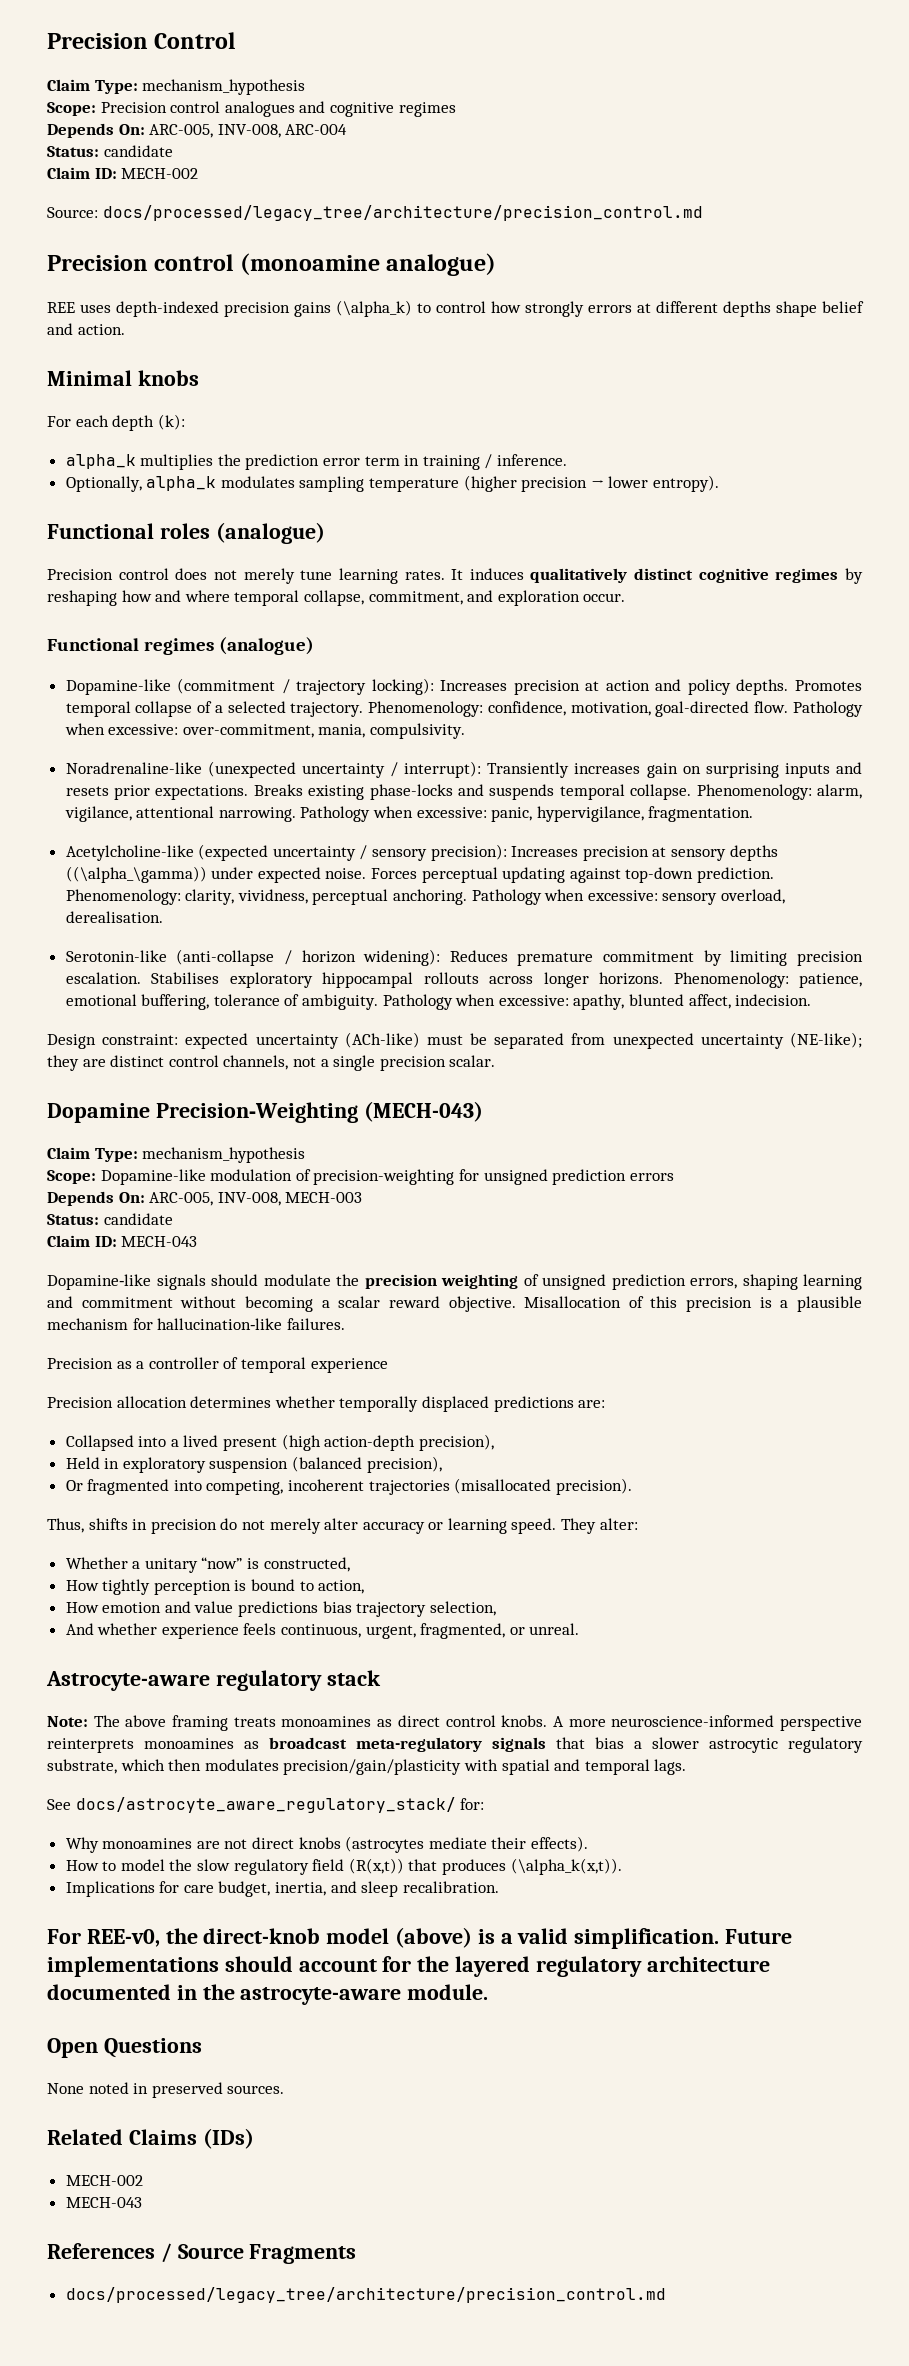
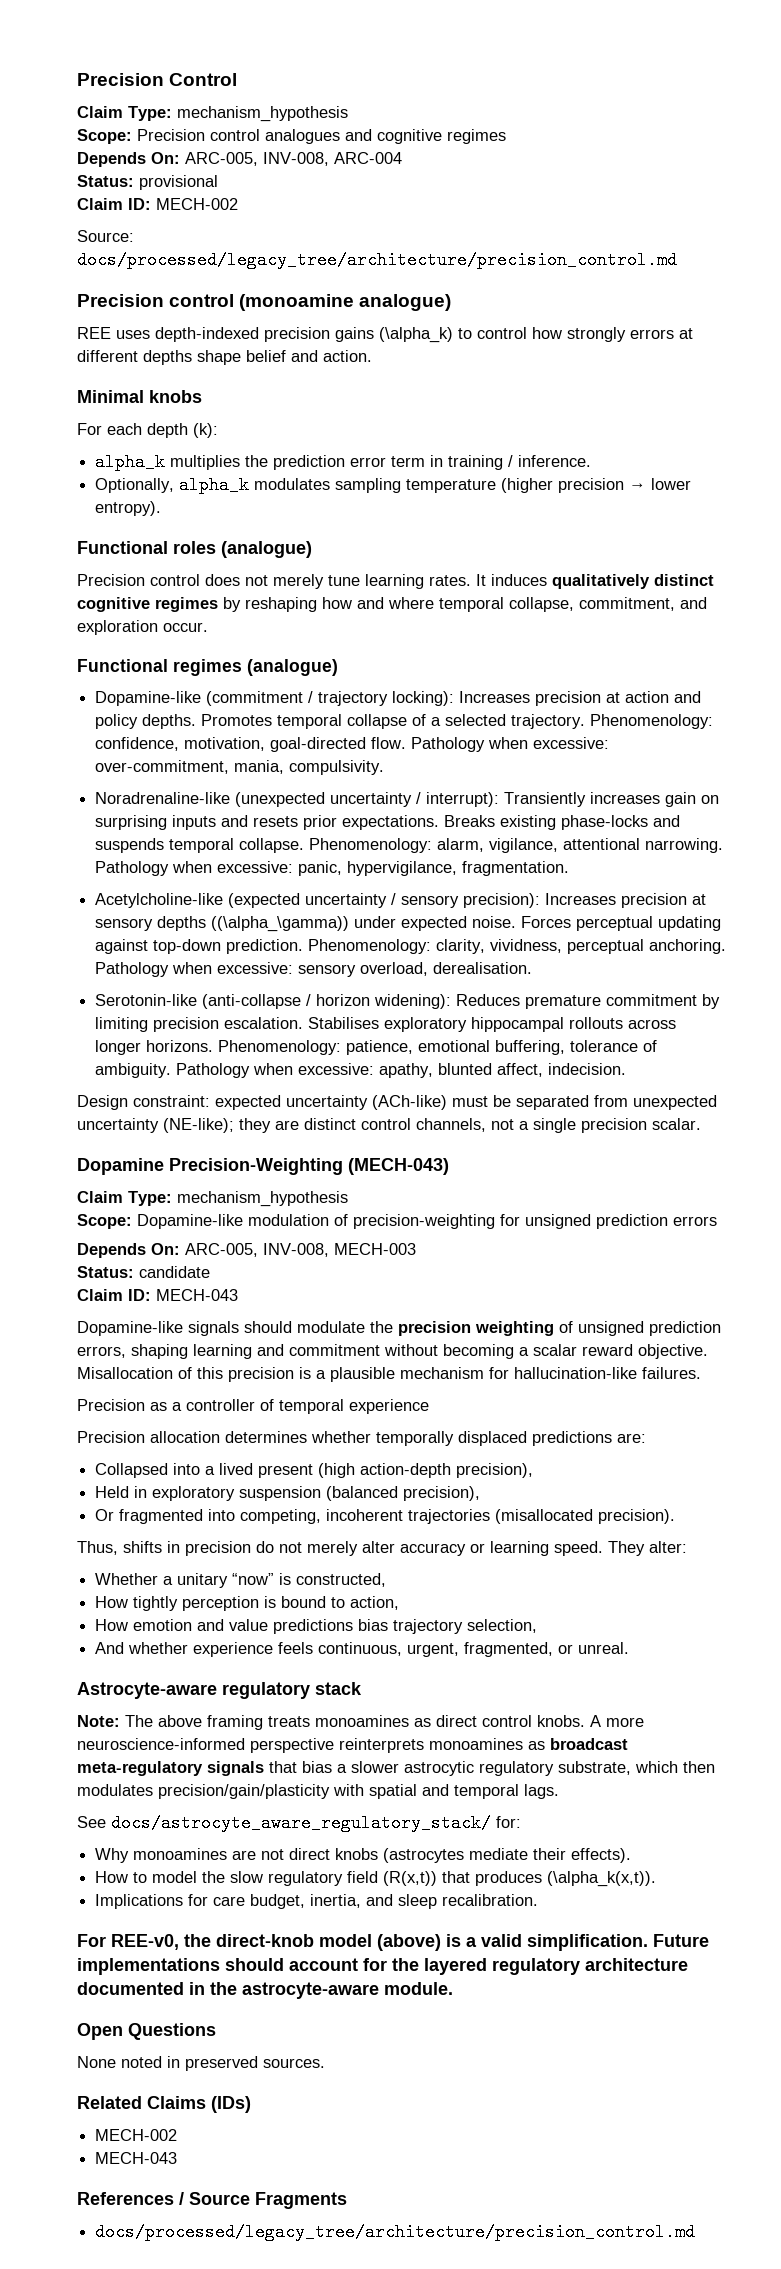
[103,145,173,157] candidate -> [139,175,218,190] provisional

